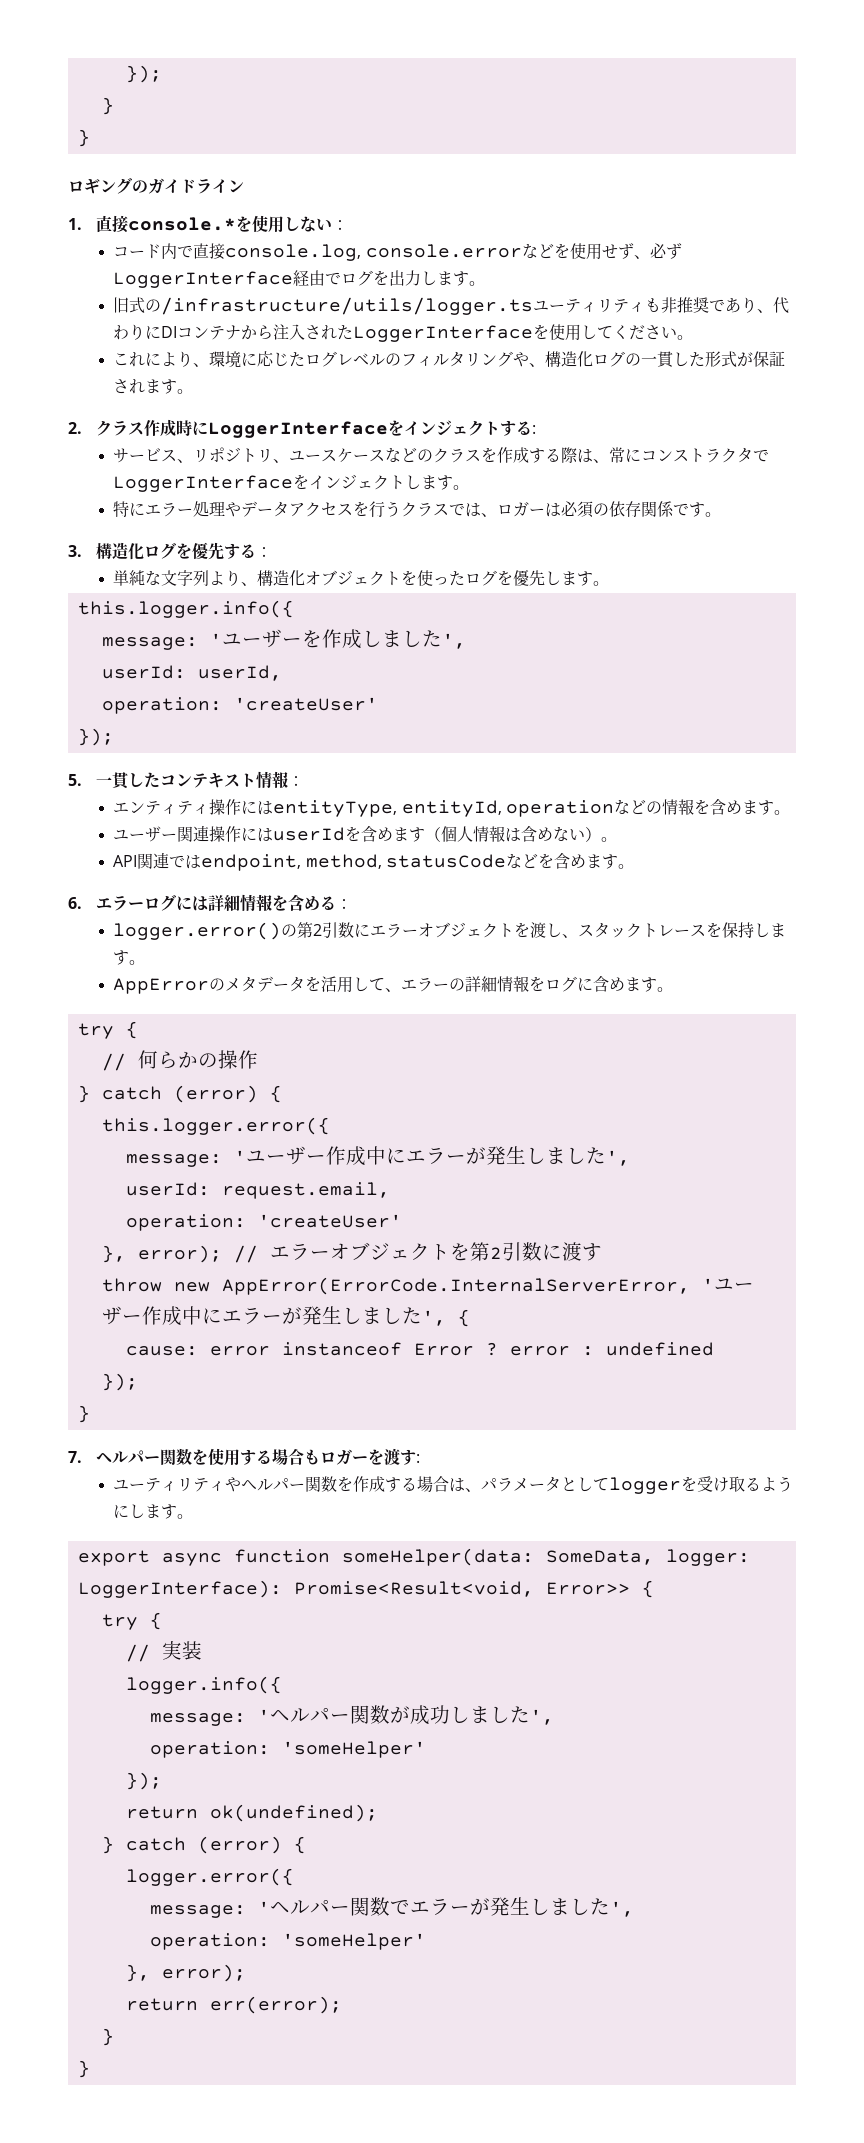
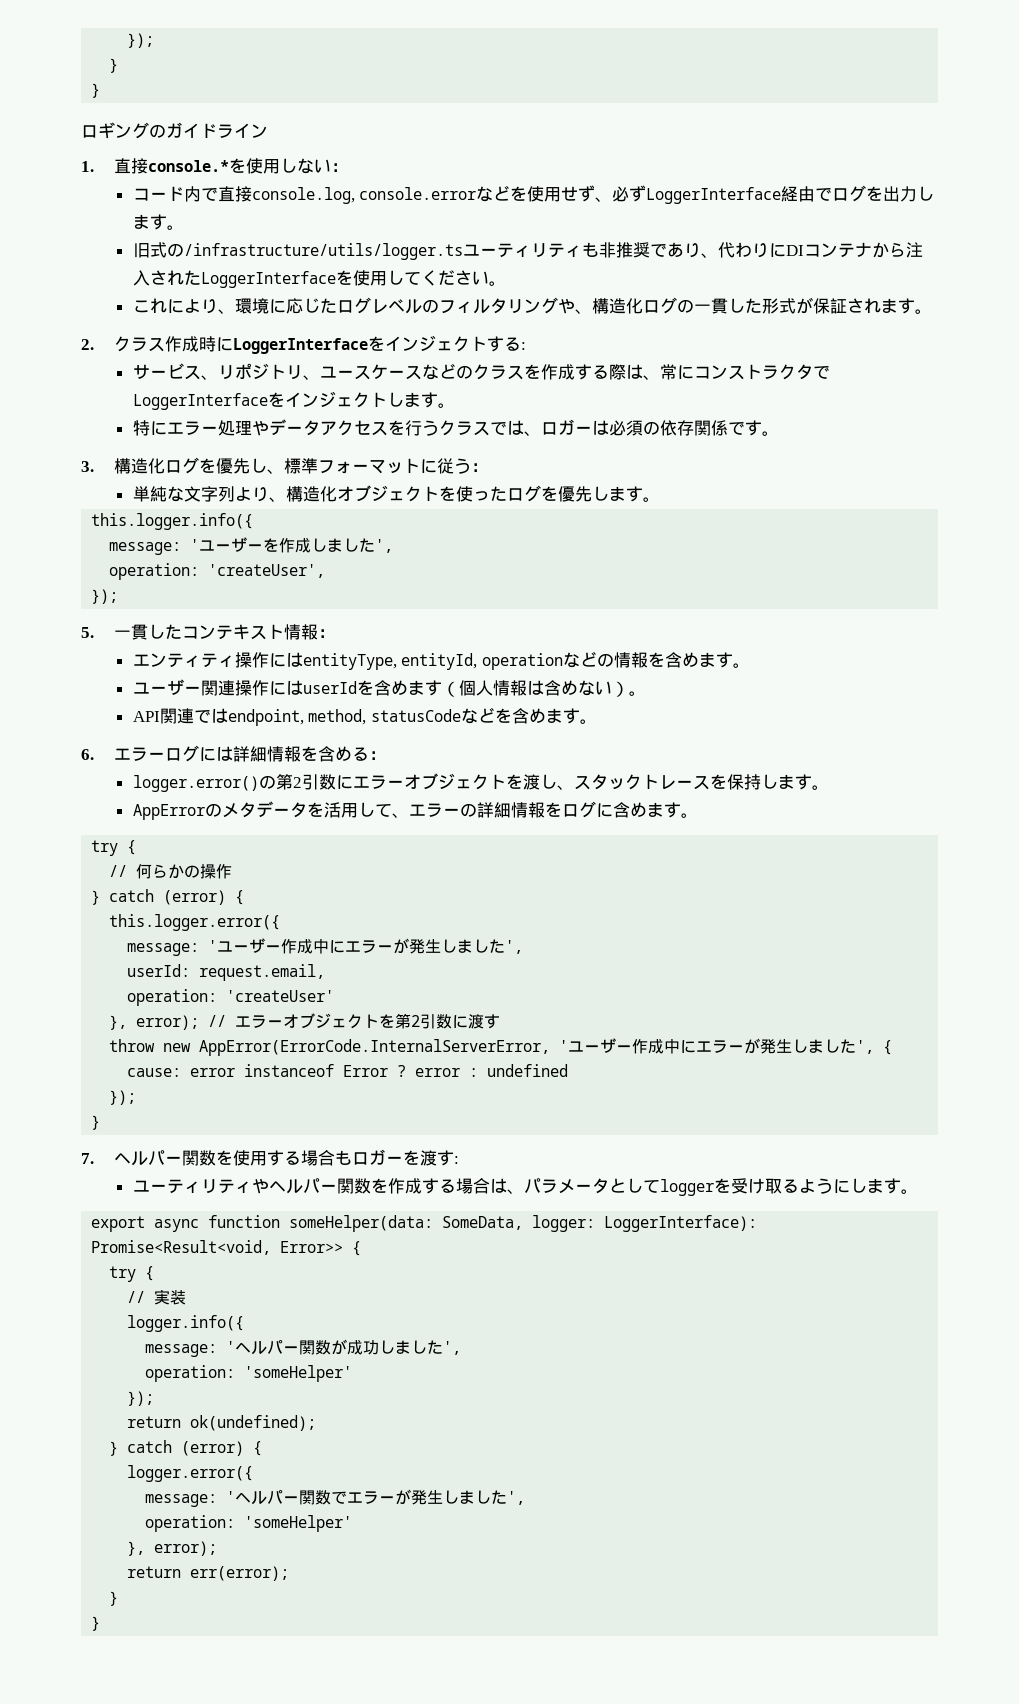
[223,543,256,559] する -> [249,458,471,474] し、標準フォーマットに従う
[101,665,282,681] [101,697,378,714] // userId: userId, // operation: 'createUser' -> [109,563,326,580] // operation: 'createUser',

